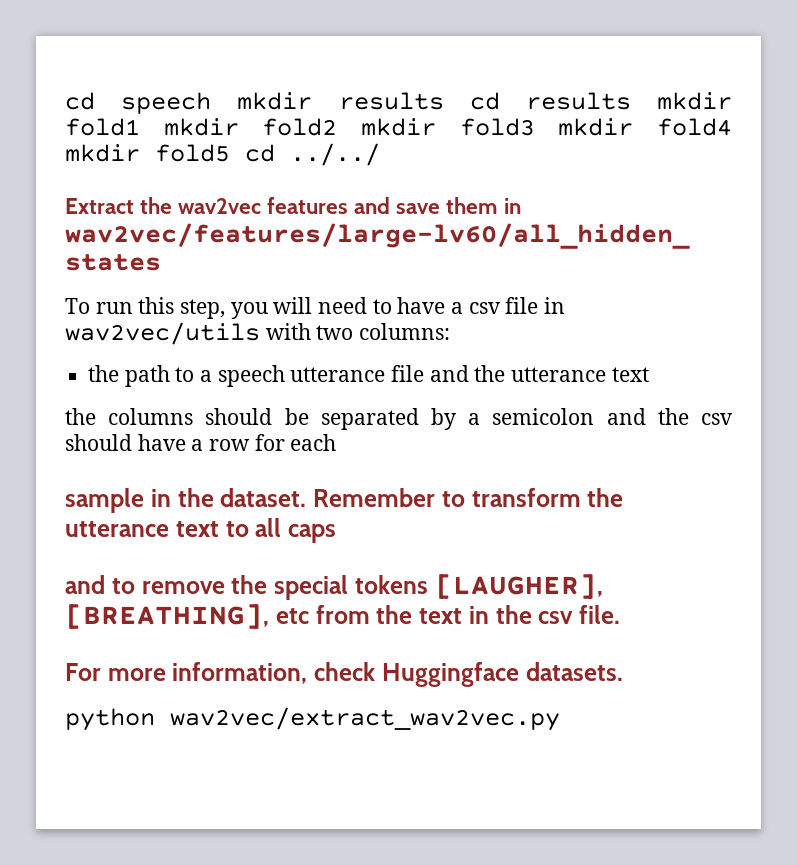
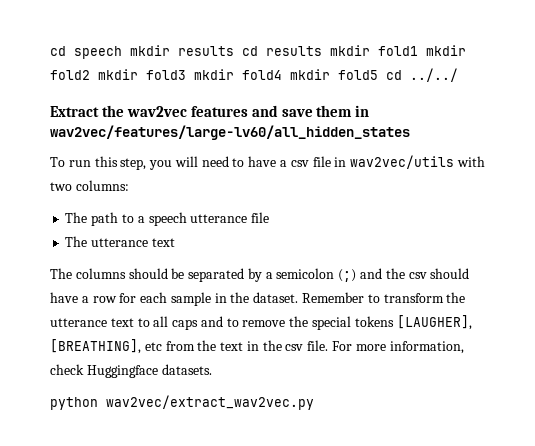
[88,365,120,382] the -> [65,212,88,223] The
[429,365,506,382] and the -> [65,236,88,247] // The
[65,408,96,425] the -> [50,268,72,279] The
(595, 416) none -> [338,269,357,282] (;)
(337, 442) // -> (168, 297) none
(336, 533) // -> (199, 324) none
(620, 614) // -> (329, 345) none

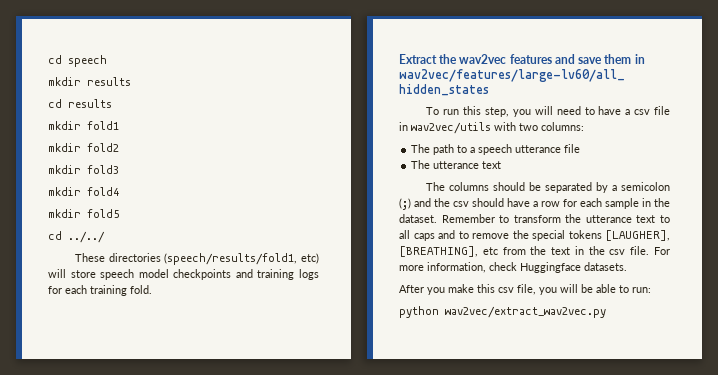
(122, 52) none -> (107, 61) //
(234, 51) none -> (131, 81) //
(322, 51) none -> (112, 103) //
(418, 51) none -> (119, 125) //
(90, 75) none -> (119, 147) //
(186, 75) none -> (119, 169) //
(282, 75) none -> (119, 191) //
(378, 75) none -> (119, 213) //
(458, 75) none -> [75,253,319,265] [48,269,319,280] [48,285,152,296] // These directories (speech/results/fold1, etc) will store speech model checkpoints and training logs for each training fold.
(212, 369) none -> [399,284,651,295] // After you make this csv file, you will be able to run:

